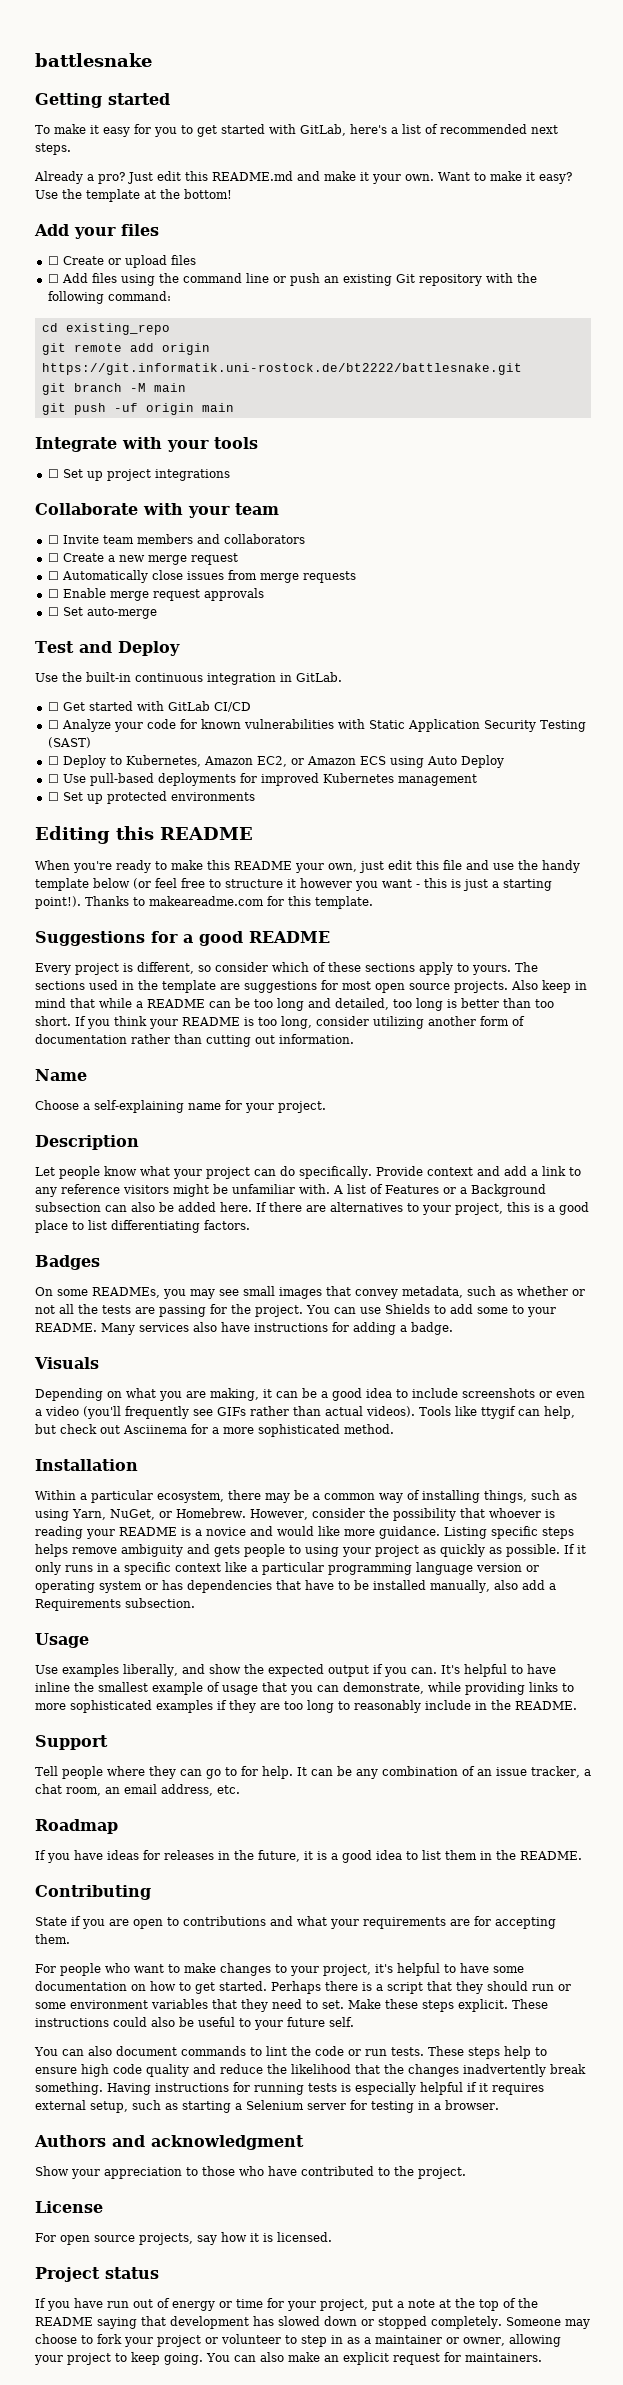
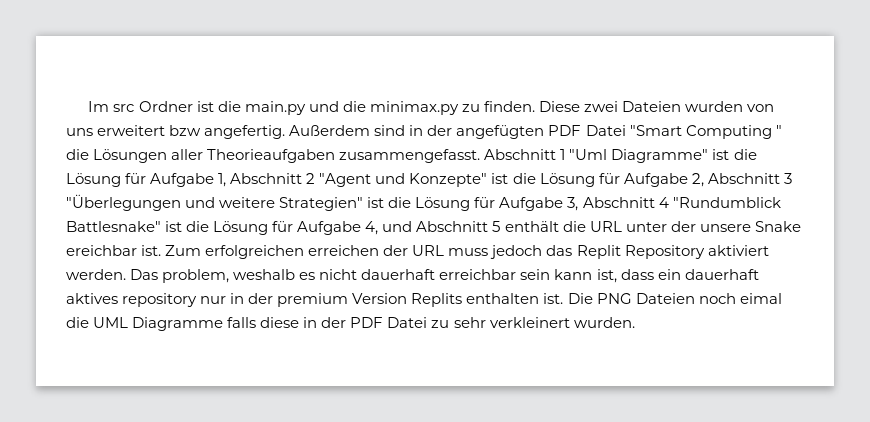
[35,53,152,67] [35,93,170,108] [35,124,558,137] [35,143,71,155] [34,171,572,184] [35,189,232,202] [34,224,159,239] [47,255,196,268] [47,273,537,286] [47,291,171,304] [41,323,170,335] [41,343,210,355] [41,363,522,375] [41,383,186,395] [41,403,234,415] [35,437,258,452] [47,469,230,481] [35,503,279,518] [47,534,305,544] [47,553,238,565] [47,570,356,583] [47,588,264,601] [47,607,157,619] [35,641,180,656] [35,672,342,685] [47,701,251,712] [47,719,586,732] [47,737,91,748] [47,755,504,768] [47,773,477,786] [47,791,255,804] [35,826,253,844] [35,860,580,873] [35,878,552,891] [35,896,373,909] [35,931,330,946] [35,962,538,975] [35,980,587,993] [35,998,554,1011] [35,1016,525,1029] [35,1034,354,1047] [35,1069,87,1081] [35,1100,326,1113] [35,1135,139,1150] [35,1166,581,1179] [35,1184,546,1197] [35,1202,589,1215] [35,1220,250,1233] [35,1255,100,1270] [35,1286,585,1299] [35,1304,556,1317] [35,1322,453,1335] [34,1357,99,1369] [35,1388,585,1401] [35,1406,575,1419] [35,1424,394,1437] [35,1459,138,1471] [35,1490,577,1503] [35,1508,555,1521] [35,1526,574,1539] [35,1544,586,1557] [35,1562,539,1575] [35,1580,556,1593] [35,1598,195,1611] [35,1633,89,1648] [35,1664,556,1677] [35,1682,574,1695] [35,1700,577,1713] [35,1735,108,1750] [35,1766,591,1779] [35,1784,240,1796] [35,1819,118,1834] [35,1850,582,1863] [35,1885,151,1900] [35,1916,556,1929] [35,1934,70,1944] [35,1963,524,1976] [35,1981,571,1994] [35,1999,548,2012] [35,2017,354,2030] [34,2046,547,2059] [35,2064,586,2077] [35,2082,544,2095] [35,2100,499,2113] [34,2135,304,2150] [35,2166,466,2179] [35,2201,103,2213] [35,2232,332,2245] [35,2267,159,2282] [35,2298,538,2311] [35,2316,590,2329] [35,2334,561,2347] [34,2352,542,2365] battlesnake // Getting started // To make it easy for you to get started with GitLab, here's a list of recommended next steps. // Already a pro? Just edit this README.md and make it your own. Want to make it easy? Use the template at the bottom! // Add your files // ☐ Create or upload files // ☐ Add files using the command line or push an existing Git repository with the following command: // cd existing_repo // git remote add origin https://git.informatik.uni-rostock.de/bt2222/battlesnake.git // git branch -M main // git push -uf origin main // Integrate with your tools // ☐ Set up project integrations // Collaborate with your team // ☐ Invite team members and collaborators // ☐ Create a new merge request // ☐ Automatically close issues from merge requests // ☐ Enable merge request approvals // ☐ Set auto-merge // Test and Deploy // Use the built-in continuous integration in GitLab. // ☐ Get started with GitLab CI/CD // ☐ Analyze your code for known vulnerabilities with Static Application Security Testing (SAST) // ☐ Deploy to Kubernetes, Amazon EC2, or Amazon ECS using Auto Deploy // ☐ Use pull-based deployments for improved Kubernetes management // ☐ Set up protected environments // Editing this README // When you're ready to make this README your own, just edit this file and use the handy template below (or feel free to structure it however you want - this is just a starting point!). Thanks to makeareadme.com for this template. // Suggestions for a good README // Every project is different, so consider which of these sections apply to yours. The sections used in the template are suggestions for most open source projects. Also keep in mind that while a README can be too long and detailed, too long is better than too short. If you think your README is too long, consider utilizing another form of documentation rather than cutting out information. // Name // Choose a self-explaining name for your project. // Description // Let people know what your project can do specifically. Provide context and add a link to any reference visitors might be unfamiliar with. A list of Features or a Background subsection can also be added here. If there are alternatives to your project, this is a good place to list differentiating factors. // Badges // On some READMEs, you may see small images that convey metadata, such as whether or not all the tests are passing for the project. You can use Shields to add some to your README. Many services also have instructions for adding a badge. // Visuals // Depending on what you are making, it can be a good idea to include screenshots or even a video (you'll frequently see GIFs rather than actual videos). Tools like ttygif can help, but check out Asciinema for a more sophisticated method. // Installation // Within a particular ecosystem, there may be a common way of installing things, such as using Yarn, NuGet, or Homebrew. However, consider the possibility that whoever is reading your README is a novice and would like more guidance. Listing specific steps helps remove ambiguity and gets people to using your project as quickly as possible. If it only runs in a specific context like a particular programming language version or operating system or has dependencies that have to be installed manually, also add a Requirements subsection. // Usage // Use examples liberally, and show the expected output if you can. It's helpful to have inline the smallest example of usage that you can demonstrate, while providing links to more sophisticated examples if they are too long to reasonably include in the README. // Support // Tell people where they can go to for help. It can be any combination of an issue tracker, a chat room, an email address, etc. // Roadmap // If you have ideas for releases in the future, it is a good idea to list them in the README. // Contributing // State if you are open to contributions and what your requirements are for accepting them. // For people who want to make changes to your project, it's helpful to have some documentation on how to get started. Perhaps there is a script that they should run or some environment variables that they need to set. Make these steps explicit. These instructions could also be useful to your future self. // You can also document commands to lint the code or run tests. These steps help to ensure high code quality and reduce the likelihood that the changes inadvertently break something. Having instructions for running tests is especially helpful if it requires external setup, such as starting a Selenium server for testing in a browser. // Authors and acknowledgment // Show your appreciation to those who have contributed to the project. // License // For open source projects, say how it is licensed. // Project status // If you have run out of energy or time for your project, put a note at the top of the README saying that development has slowed down or stopped completely. Someone may choose to fork your project or volunteer to step in as a maintainer or owner, allowing your project to keep going. You can also make an explicit request for maintainers. -> [88,101,775,115] [66,125,782,139] [66,149,757,163] [66,173,792,187] [66,194,781,211] [66,221,801,235] [66,245,769,259] [66,269,759,283] [66,293,782,307] [66,317,635,331] Im src Ordner ist die main.py und die minimax.py zu finden. Diese zwei Dateien wurden von uns erweitert bzw angefertig. Außerdem sind in der angefügten PDF Datei "Smart Computing " die Lösungen aller Theorieaufgaben zusammengefasst. Abschnitt 1 "Uml Diagramme" ist die Lösung für Aufgabe 1, Abschnitt 2 "Agent und Konzepte" ist die Lösung für Aufgabe 2, Abschnitt 3 "Überlegungen und weitere Strategien" ist die Lösung für Aufgabe 3, Abschnitt 4 "Rundumblick Battlesnake" ist die Lösung für Aufgabe 4, und Abschnitt 5 enthält die URL unter der unsere Snake ereichbar ist. Zum erfolgreichen erreichen der URL muss jedoch das Replit Repository aktiviert werden. Das problem, weshalb es nicht dauerhaft erreichbar sein kann ist, dass ein dauerhaft aktives repository nur in der premium Version Replits enthalten ist. Die PNG Dateien noch eimal die UML Diagramme falls diese in der PDF Datei zu sehr verkleinert wurden.

